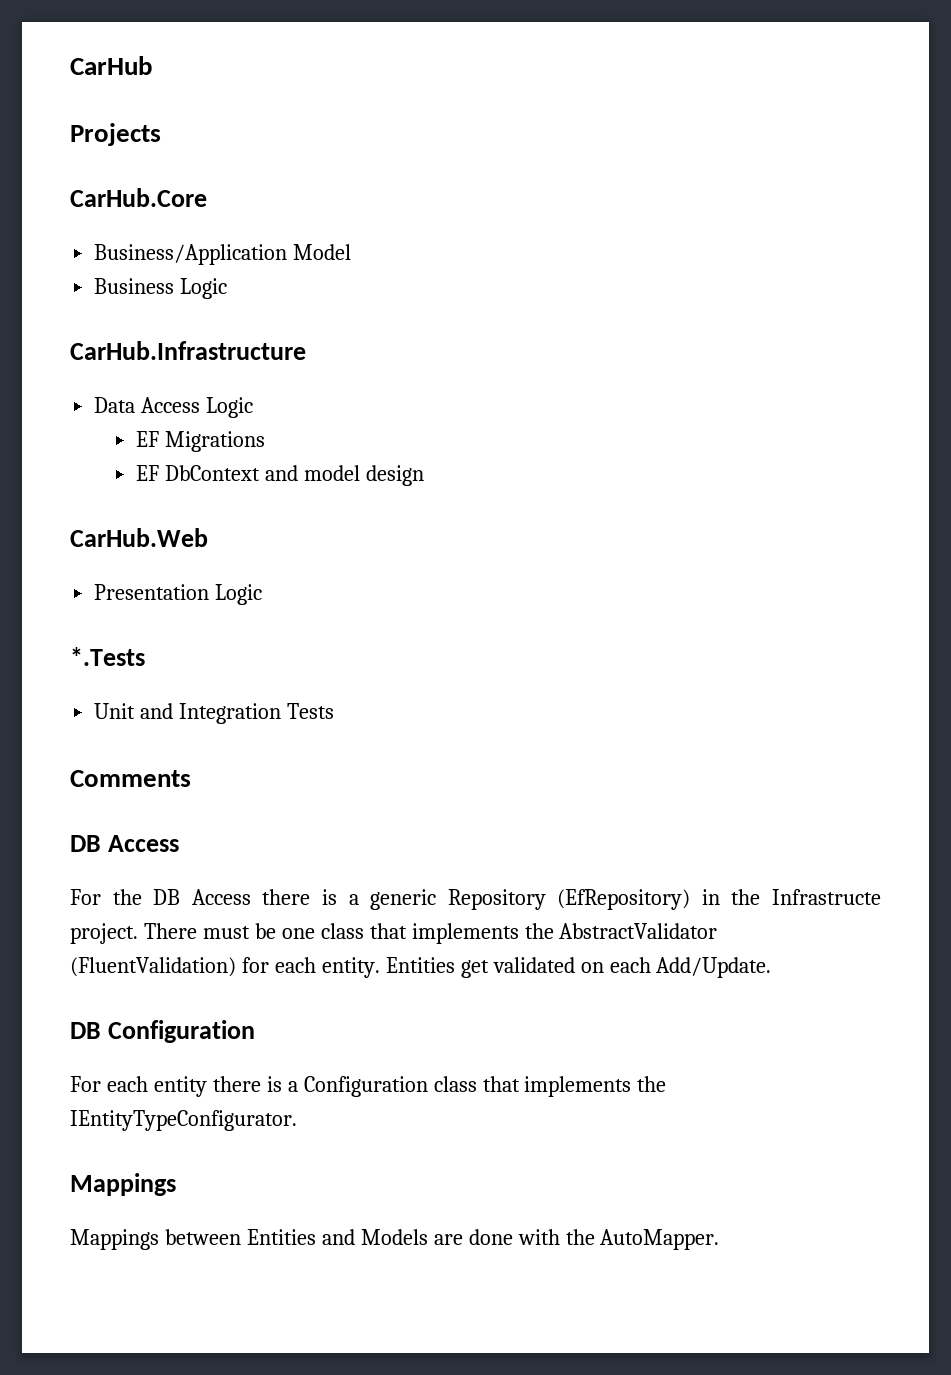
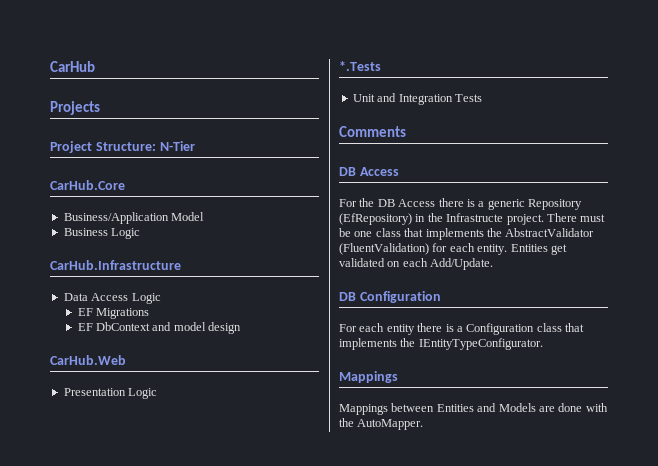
(161, 134) none -> [50,141,195,153] // Project Structure: N-Tier

